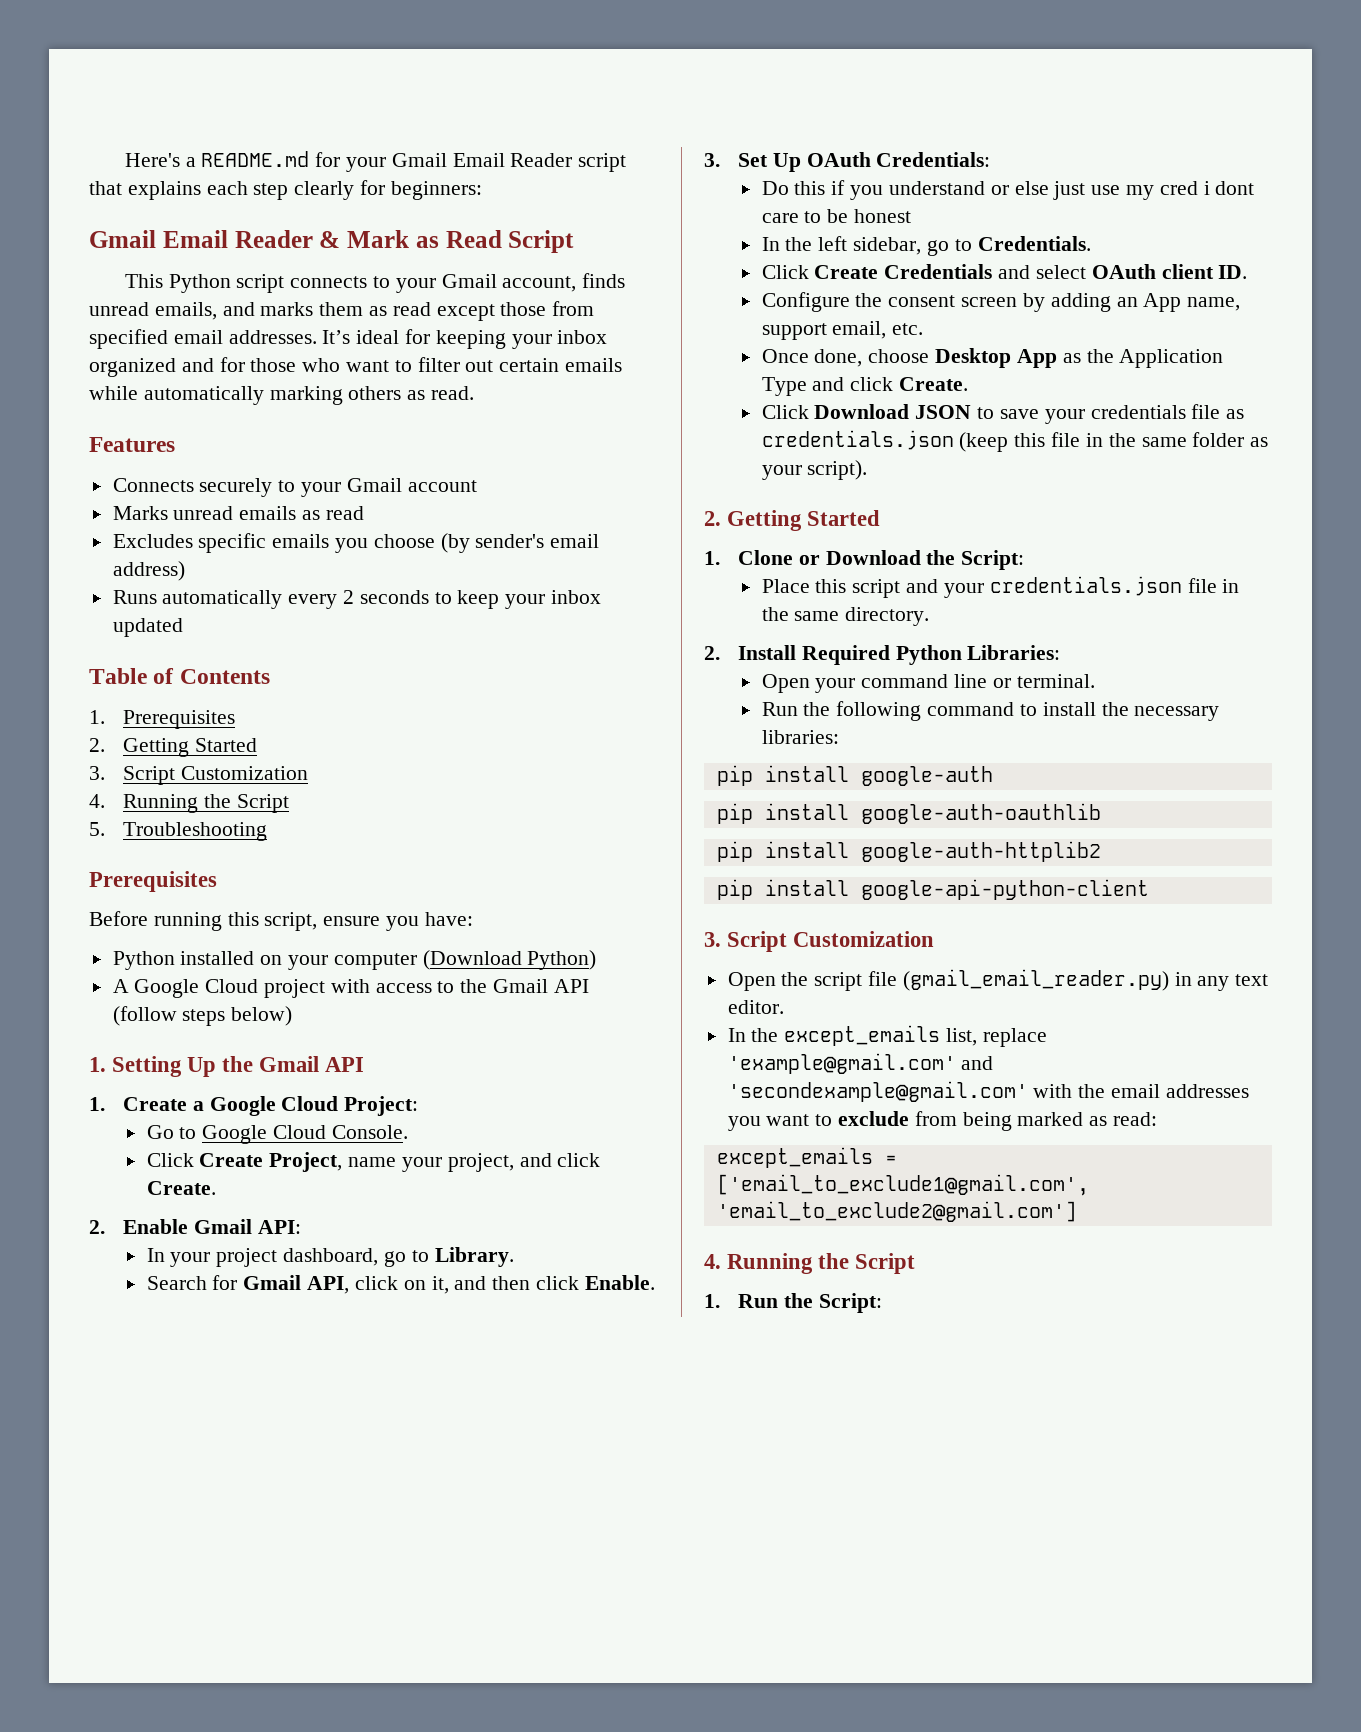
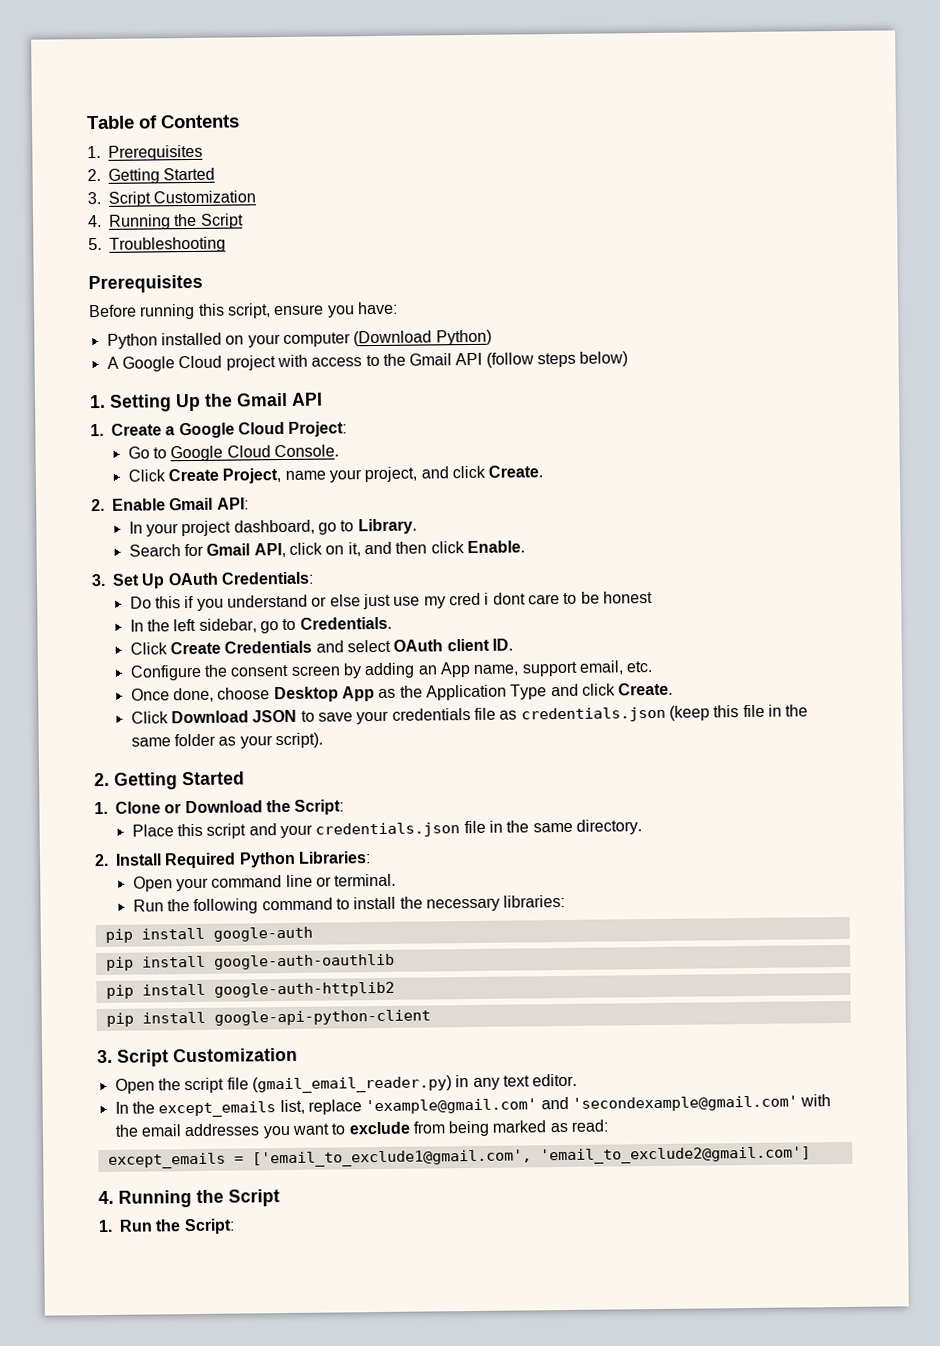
[124,151,627,172] [89,180,482,200] [89,230,575,253] [124,273,626,293] [89,301,595,321] [89,329,608,349] [89,357,623,377] [89,386,475,405] [89,437,175,452] [112,478,477,497] [112,506,364,520] [112,533,600,553] [112,561,185,581] [112,590,602,609] [112,618,183,637] Here's a README.md for your Gmail Email Reader script that explains each step clearly for beginners: // Gmail Email Reader & Mark as Read Script // This Python script connects to your Gmail account, finds unread emails, and marks them as read except those from specified email addresses. It’s ideal for keeping your inbox organized and for those who want to filter out certain emails while automatically marking others as read. // Features // Connects securely to your Gmail account // Marks unread emails as read // Excludes specific emails you choose (by sender's email address) // Runs automatically every 2 seconds to keep your inbox updated // -> (86, 122) none

